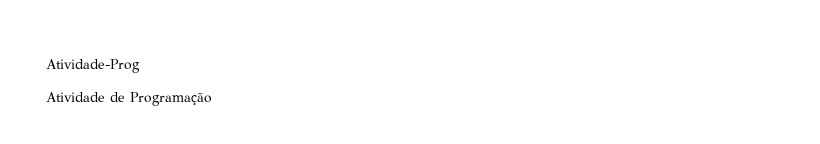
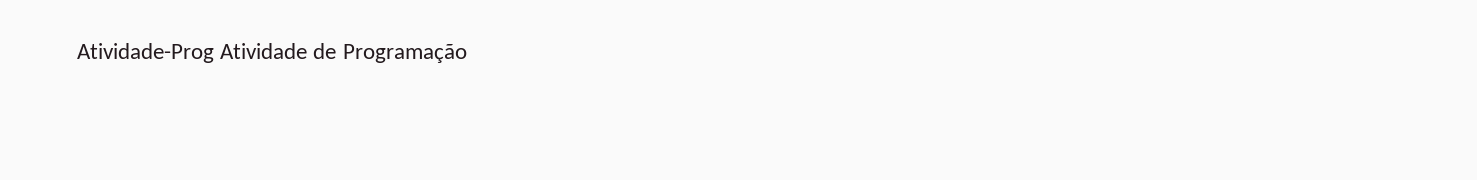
(140, 66) // -> (214, 53) none

